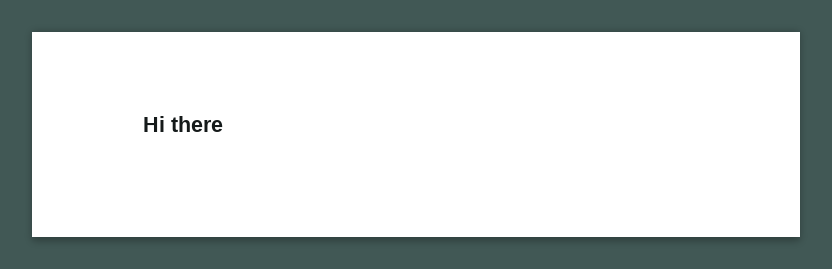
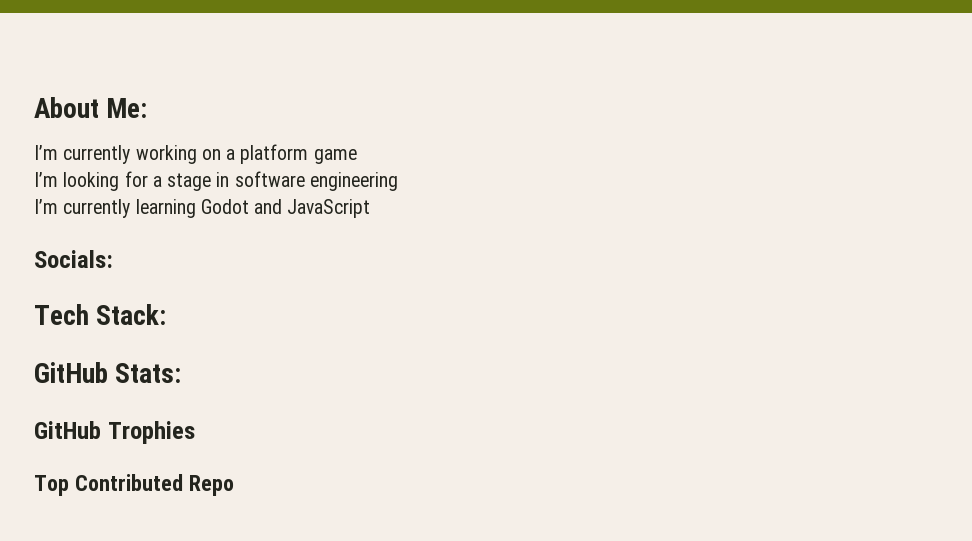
[143,116,223,132] Hi there -> [34,97,148,118] [34,144,357,164] [34,171,398,191] [34,199,371,218] [34,250,113,268] [34,304,167,325] [34,362,182,383] [34,421,195,444] [34,474,234,496] About Me: // I’m currently working on a platform game // I’m looking for a stage in software engineering // I’m currently learning Godot and JavaScript // Socials: // Tech Stack: // GitHub Stats: // GitHub Trophies // Top Contributed Repo

